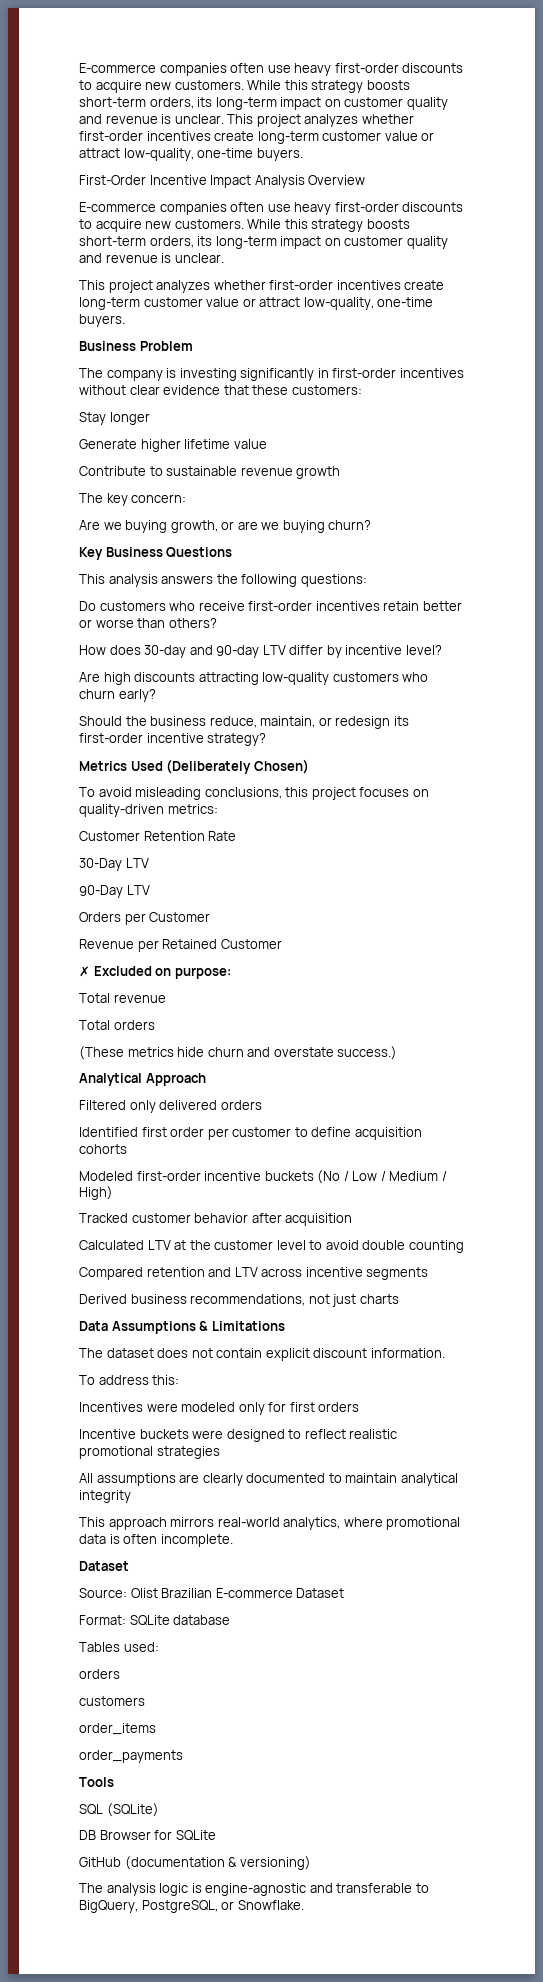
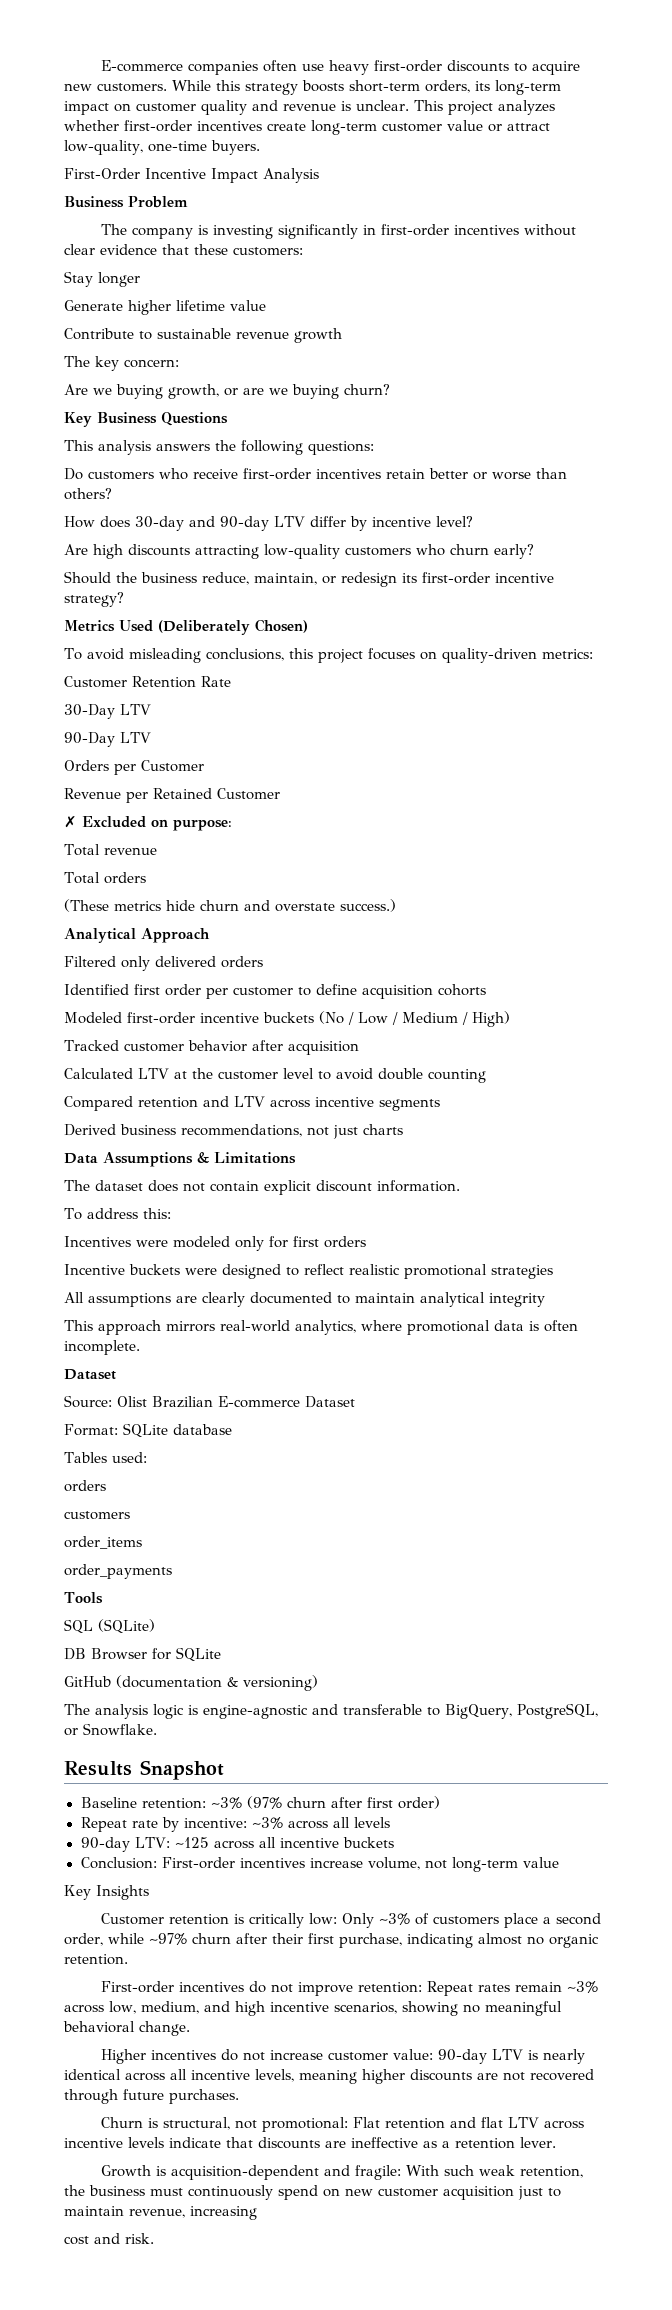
[308,175,366,185] [79,202,464,215] [79,219,410,232] [79,236,448,249] [79,253,224,263] [79,280,445,293] [79,297,434,310] [79,314,125,327] Overview // E-commerce companies often use heavy first-order discounts to acquire new customers. While this strategy boosts short-term orders, its long-term impact on customer quality and revenue is unclear. // This project analyzes whether first-order incentives create long-term customer value or attract low-quality, one-time buyers. -> (319, 175) none
(304, 1905) none -> [64,1760,224,1780] [80,1796,440,1809] [80,1817,390,1832] [80,1837,394,1852] [80,1857,559,1872] [64,1885,149,1900] [101,1913,602,1928] [64,1933,599,1948] [64,1954,128,1965] [101,1981,599,1996] [64,2001,562,2016] [63,2021,190,2036] [101,2049,586,2064] [64,2069,594,2084] [64,2089,239,2104] [101,2117,585,2132] [64,2137,556,2149] [101,2165,584,2180] [64,2185,561,2200] [64,2206,257,2220] [64,2233,154,2245] // Results Snapshot // Baseline retention: ~3% (97% churn after first order) // Repeat rate by incentive: ~3% across all levels // 90-day LTV: ~125 across all incentive buckets // Conclusion: First-order incentives increase volume, not long-term value // Key Insights // Customer retention is critically low: Only ~3% of customers place a second order, while ~97% churn after their first purchase, indicating almost no organic retention. // First-order incentives do not improve retention: Repeat rates remain ~3% across low, medium, and high incentive scenarios, showing no meaningful behavioral change. // Higher incentives do not increase customer value: 90-day LTV is nearly identical across all incentive levels, meaning higher discounts are not recovered through future purchases. // Churn is structural, not promotional: Flat retention and flat LTV across incentive levels indicate that discounts are ineffective as a retention lever. // Growth is acquisition-dependent and fragile: With such weak retention, the business must continuously spend on new customer acquisition just to maintain revenue, increasing // cost and risk.

